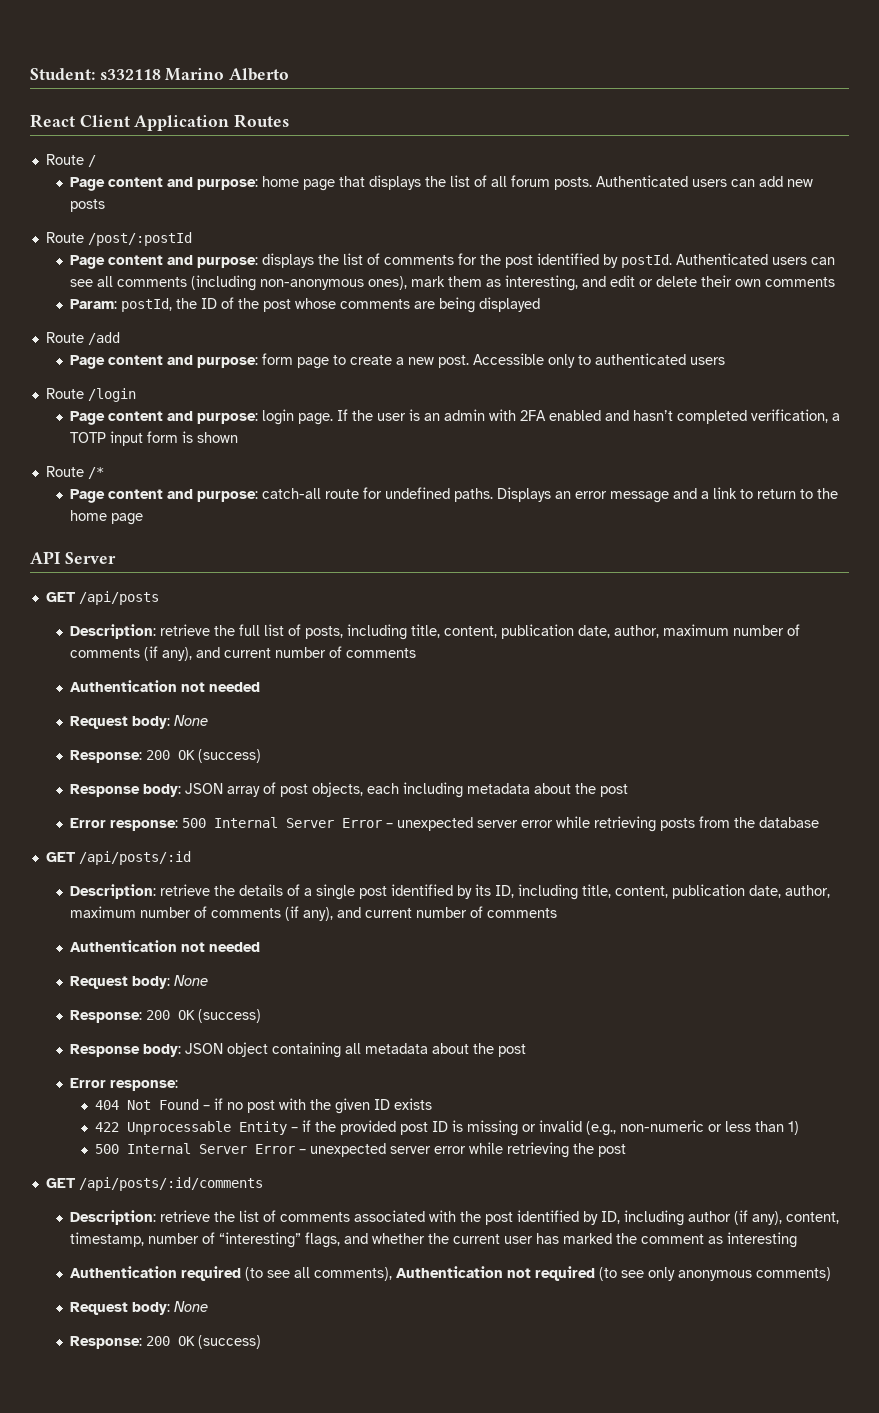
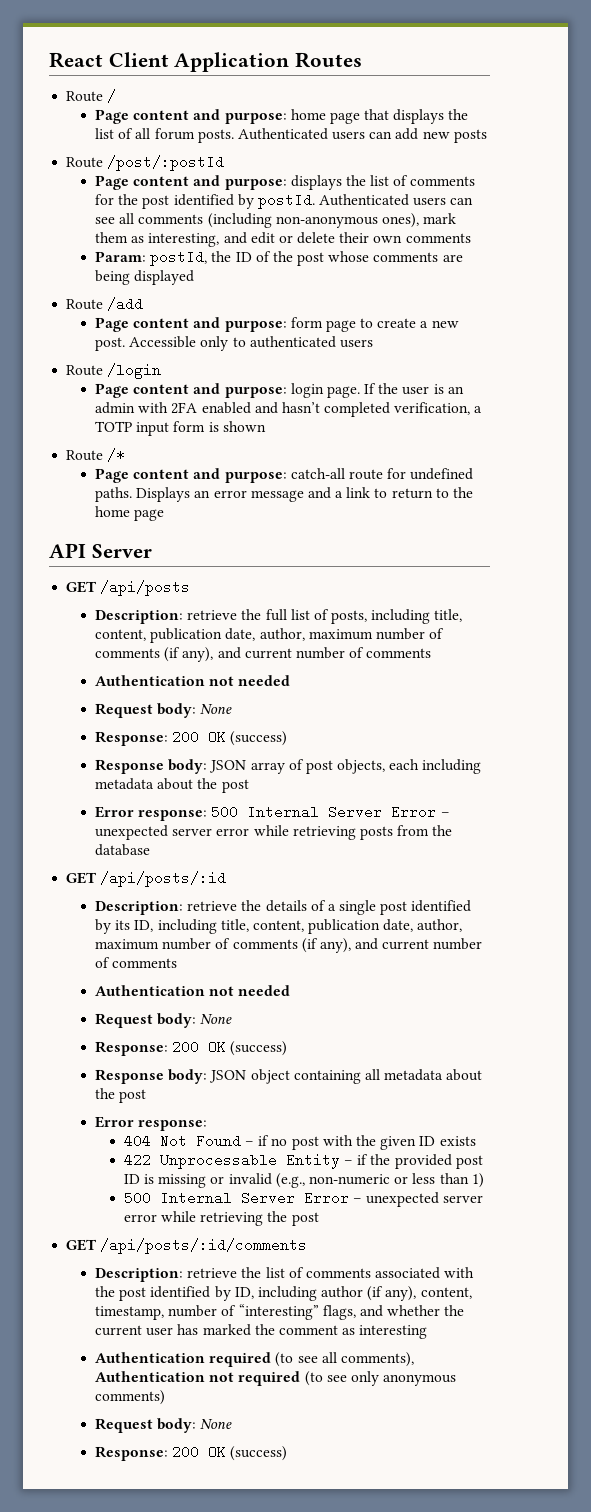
[30,68,290,81] Student: s332118 Marino Alberto // -> (49, 60) none

